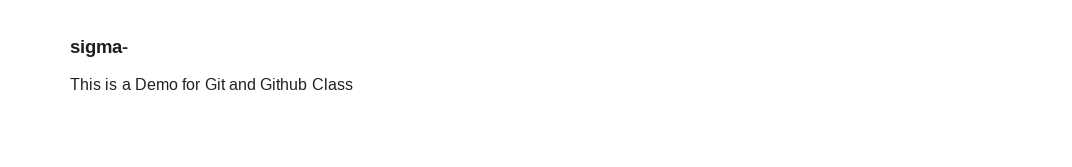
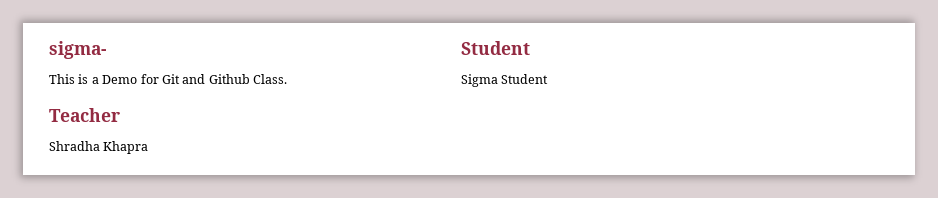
[311,78,353,90] Class -> [253,74,287,84] [49,108,120,122] [49,141,149,154] [461,41,530,55] [461,74,549,87] Class. // Teacher // Shradha Khapra // Student // Sigma Student

